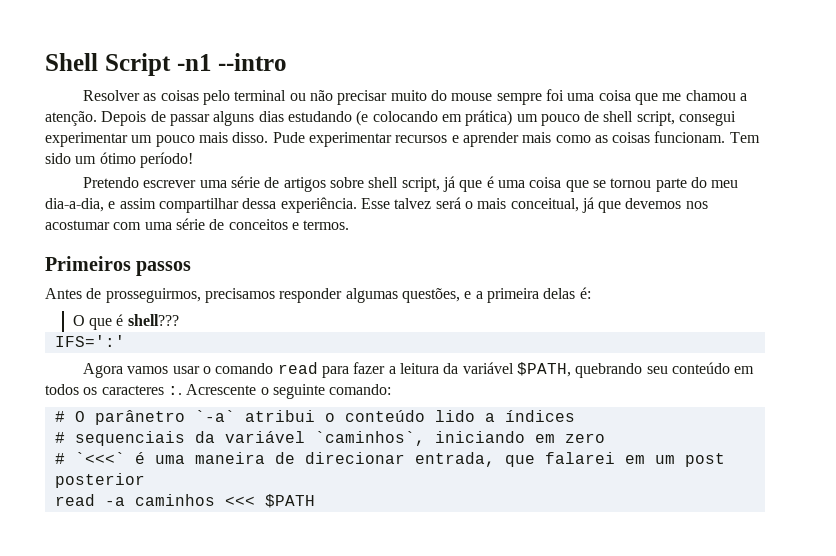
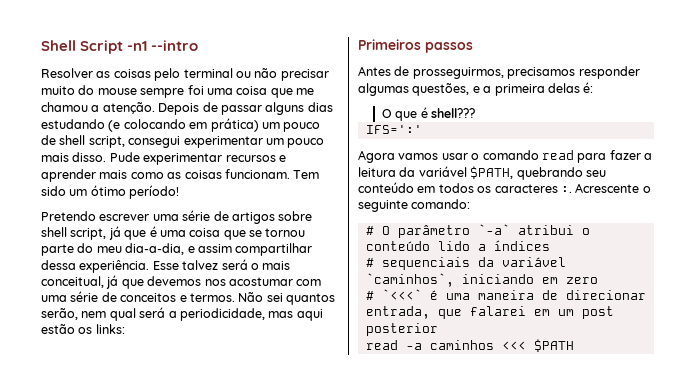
(350, 225) none -> [238,292,335,305] [41,307,323,321] [41,324,125,334] Não sei quantos serão, nem qual será a periodicidade, mas aqui estão os links:
[94,410,185,425] parânetro -> [397,225,470,238] parâmetro

